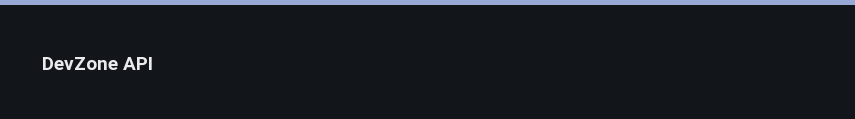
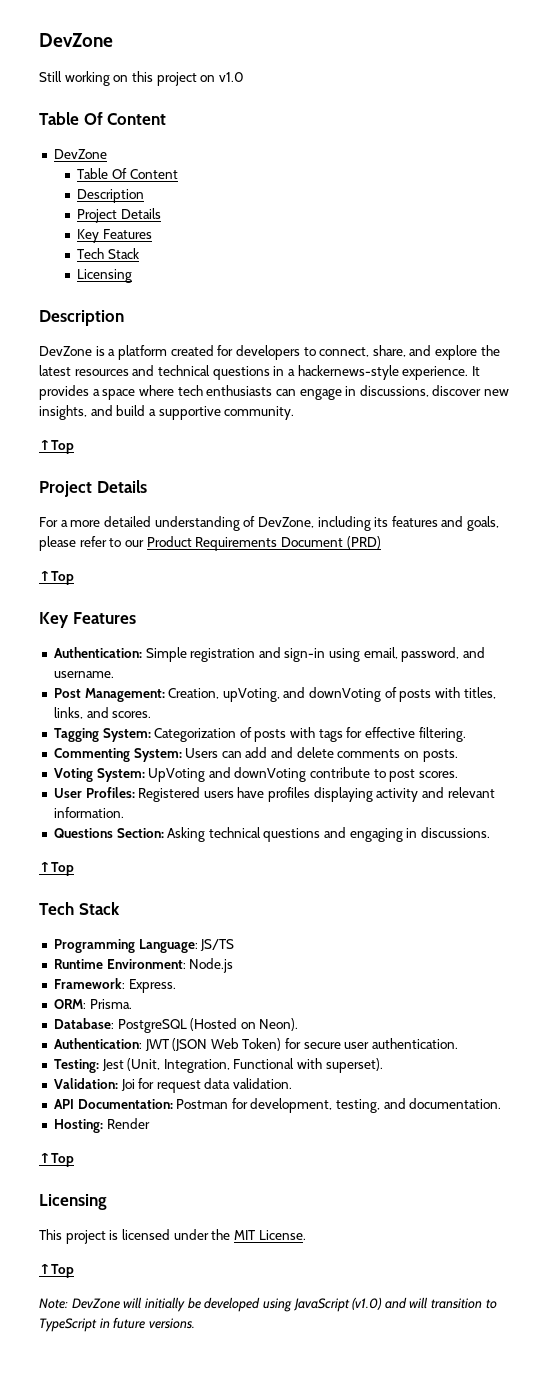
[42,57,154,70] DevZone API -> [39,33,113,47] [39,71,244,86] [39,112,167,125] [53,149,107,159] [77,168,178,179] [77,189,145,203] [77,208,161,223] [77,229,152,243] [77,248,139,259] [77,269,133,283] [39,310,124,326] [39,345,500,360] [39,365,480,380] [39,385,510,400] [39,405,295,420] [39,440,74,454] [39,480,147,497] [39,516,500,531] [39,536,381,551] [39,571,74,585] [39,612,136,628] [53,647,486,662] [53,671,114,678] [53,687,496,702] [53,707,152,719] [53,727,466,742] [53,747,458,762] [53,767,459,782] [53,787,495,802] [53,807,124,818] [53,827,491,842] [39,862,74,876] [39,902,120,915] [53,939,235,953] [53,958,234,973] [53,978,176,993] [53,999,132,1009] [53,1018,299,1033] [53,1038,458,1051] [53,1058,383,1073] [53,1078,293,1093] [53,1098,502,1113] [53,1118,150,1133] [39,1153,74,1167] [39,1194,107,1210] [39,1229,306,1244] [39,1264,74,1278] [39,1297,497,1312] [39,1317,195,1332] DevZone // Still working on this project on v1.0 // Table Of Content // DevZone // Table Of Content // Description // Project Details // Key Features // Tech Stack // Licensing // Description // DevZone is a platform created for developers to connect, share, and explore the latest resources and technical questions in a hackernews-style experience. It provides a space where tech enthusiasts can engage in discussions, discover new insights, and build a supportive community. // ↑Top // Project Details // For a more detailed understanding of DevZone, including its features and goals, please refer to our Product Requirements Document (PRD) // ↑Top // Key Features // Authentication: Simple registration and sign-in using email, password, and username. // Post Management: Creation, upVoting, and downVoting of posts with titles, links, and scores. // Tagging System: Categorization of posts with tags for effective filtering. // Commenting System: Users can add and delete comments on posts. // Voting System: UpVoting and downVoting contribute to post scores. // User Profiles: Registered users have profiles displaying activity and relevant information. // Questions Section: Asking technical questions and engaging in discussions. // ↑Top // Tech Stack // Programming Language: JS/TS // Runtime Environment: Node.js // Framework: Express. // ORM: Prisma. // Database: PostgreSQL (Hosted on Neon). // Authentication: JWT (JSON Web Token) for secure user authentication. // Testing: Jest (Unit, Integration, Functional with superset). // Validation: Joi for request data validation. // API Documentation: Postman for development, testing, and documentation. // Hosting: Render // ↑Top // Licensing // This project is licensed under the MIT License. // ↑Top // Note: DevZone will initially be developed using JavaScript (v1.0) and will transition to TypeScript in future versions.

